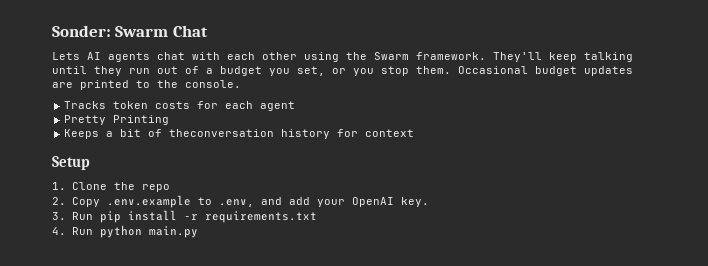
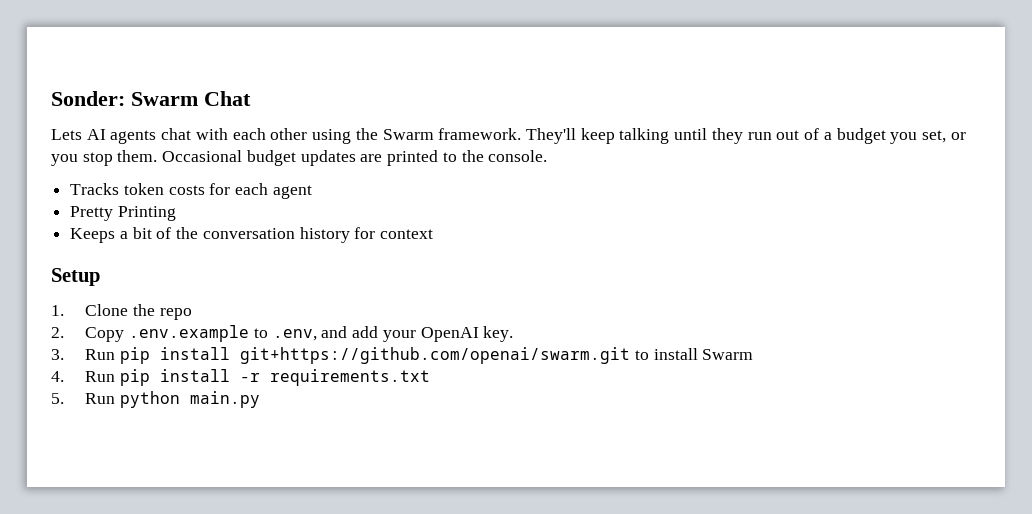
[169,129,275,137] theconversation -> [176,227,295,239] the conversation
(177, 215) none -> [240,347,754,364] [51,369,231,386] git+https://github.com/openai/swarm.git to install Swarm // 4. Run pip install
[52,227,66,235] 4. -> [51,393,64,404] 5.

